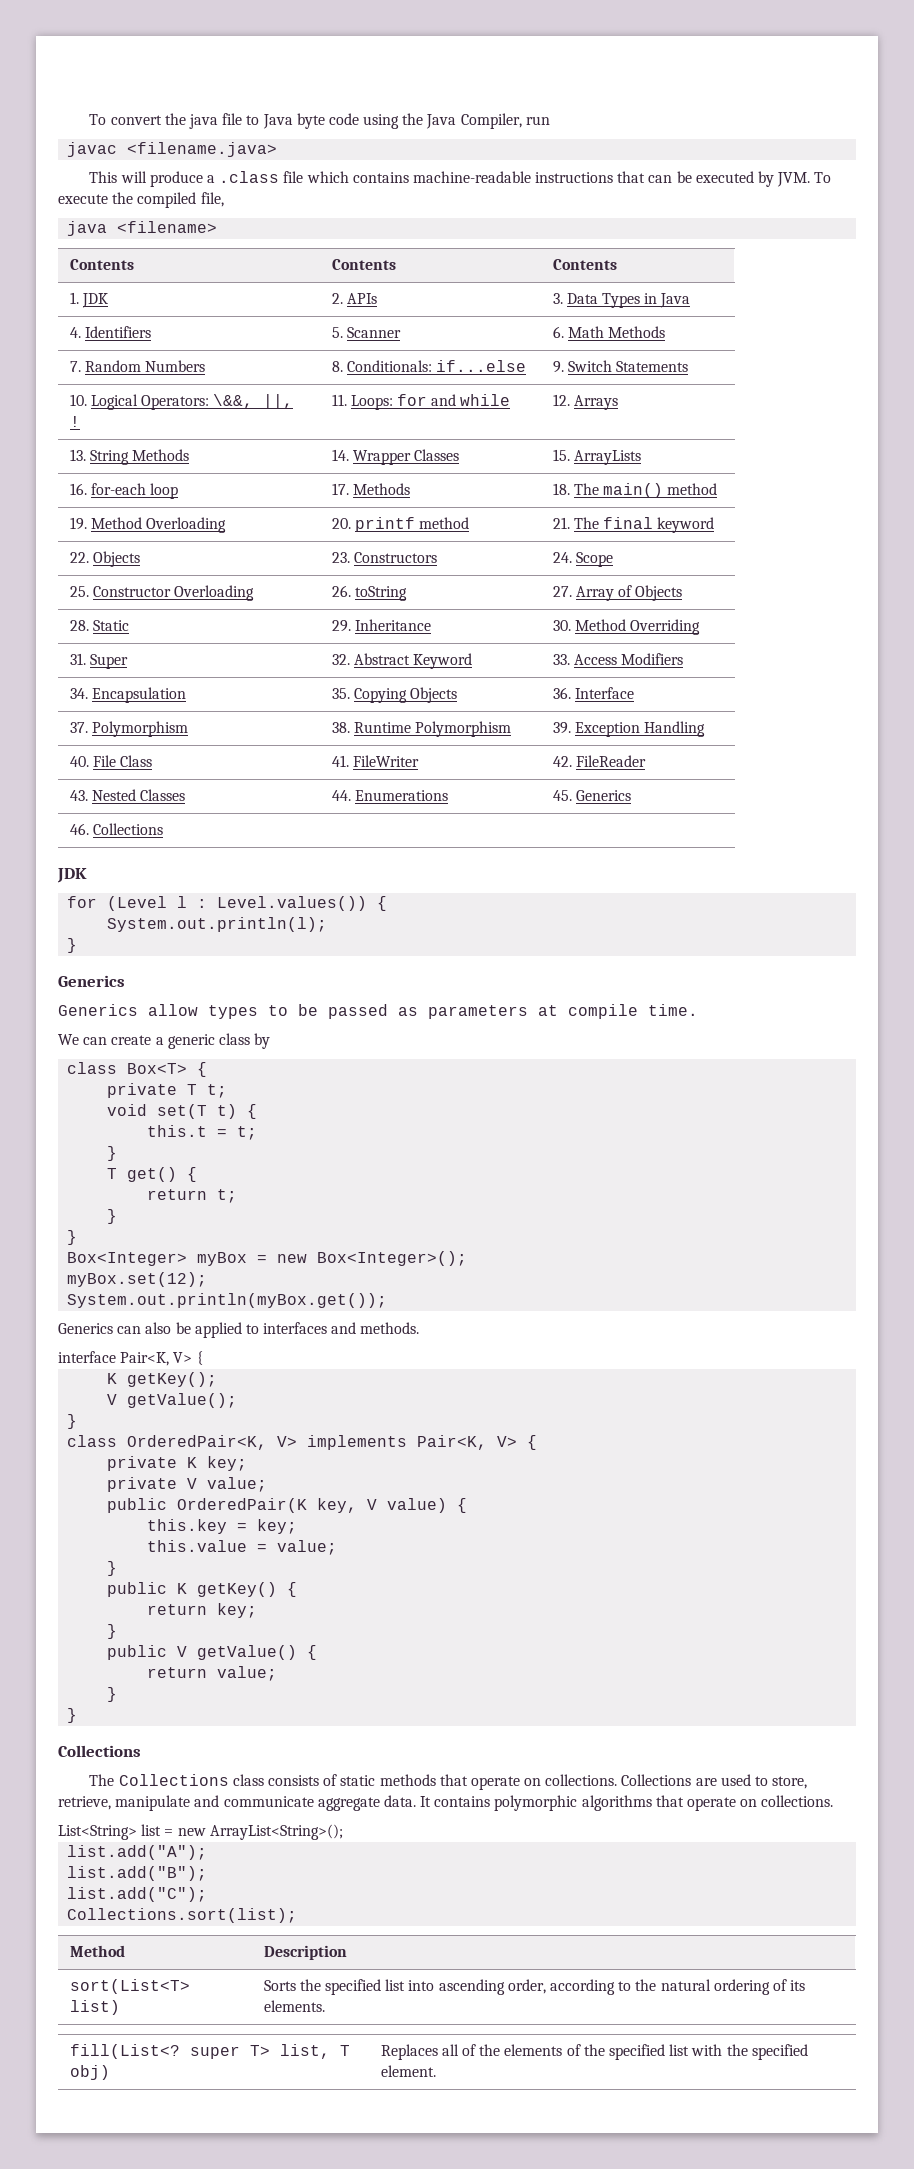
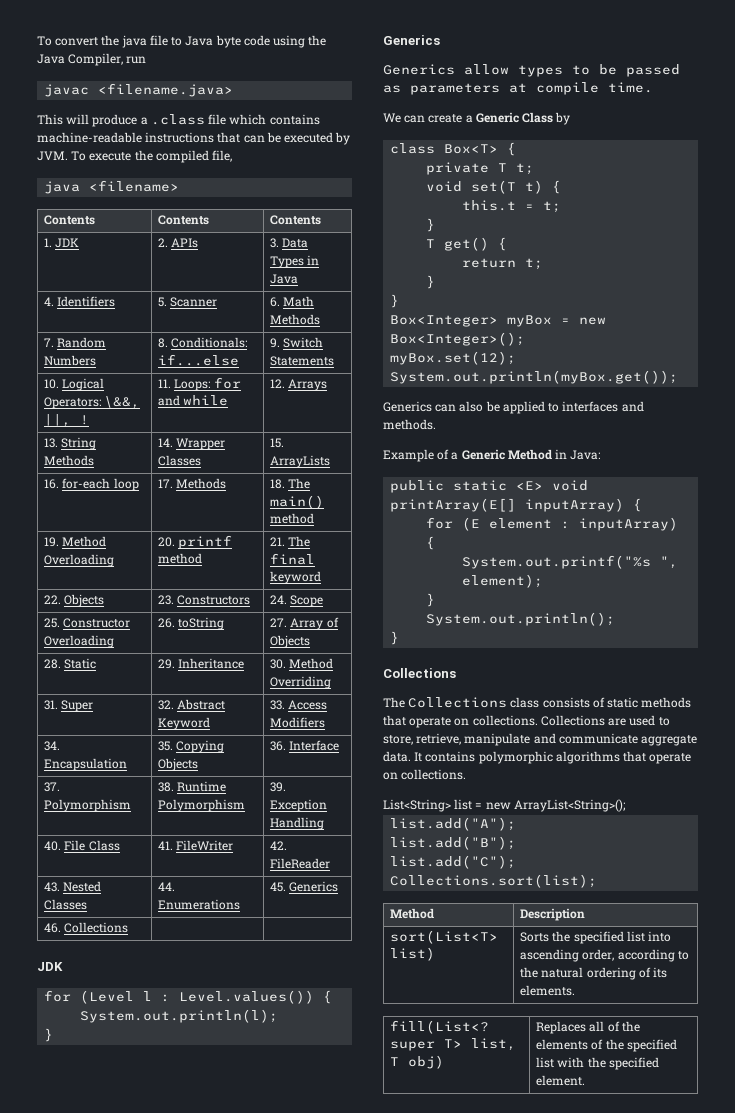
[167,1033,250,1049] generic class -> [475,112,554,123] Generic Class
[58,1351,203,1366] [107,1372,218,1387] [107,1393,238,1408] [67,1414,78,1429] [67,1435,538,1450] [107,1456,248,1471] [107,1477,268,1492] [107,1498,468,1513] [147,1519,298,1534] [147,1540,338,1555] [107,1561,118,1576] [107,1582,298,1597] [147,1603,258,1618] [107,1624,118,1639] [107,1645,318,1660] [147,1666,278,1681] [107,1687,118,1702] interface Pair<K, V> { // K getKey(); // V getValue(); // } // class OrderedPair<K, V> implements Pair<K, V> { // private K key; // private V value; // public OrderedPair(K key, V value) { // this.key = key; // this.value = value; // } // public K getKey() { // return key; // } // public V getValue() { // return value; // } -> [383,449,601,462] [390,480,589,493] [390,498,643,512] [426,517,679,531] [426,536,436,550] [462,555,679,569] [462,574,544,588] [426,593,436,607] [426,612,616,626] Example of a Generic Method in Java: // public static <E> void printArray(E[] inputArray) { // for (E element : inputArray) { // System.out.printf("%s ", element); // } // System.out.println();

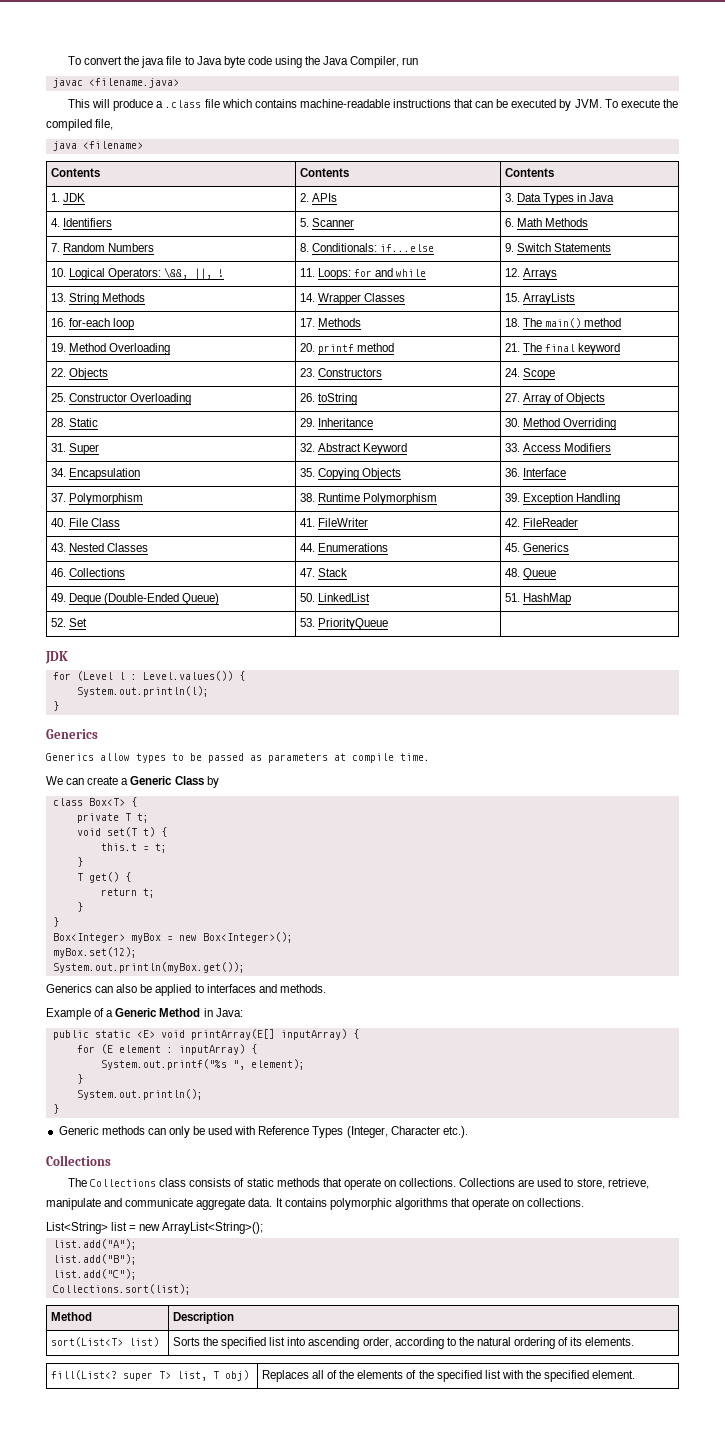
(129, 927) none -> [299,568,348,577] [504,568,557,580] [50,593,220,605] [299,593,371,602] [504,593,572,605] [50,618,88,627] [299,618,389,630] 47. Stack | 48. Queue // 49. Deque (Double-Ended Queue) | 50. LinkedList | 51. HashMap // 52. Set | 53. PriorityQueue
(400, 638) none -> [58,1126,468,1138] // Generic methods can only be used with Reference Types (Integer, Character etc.).

